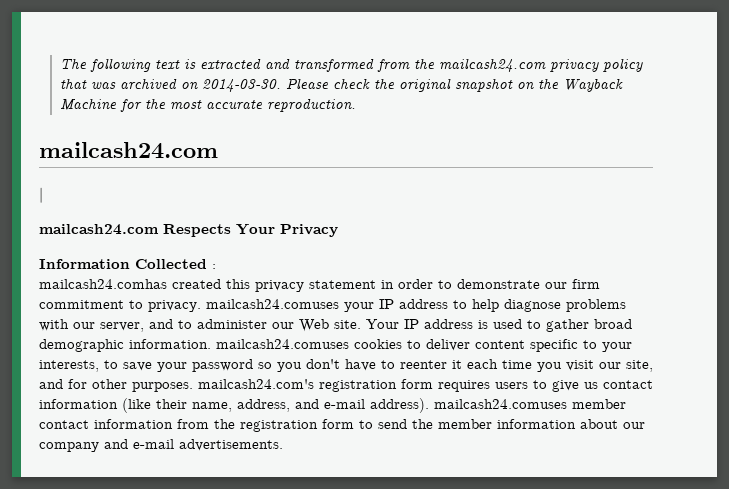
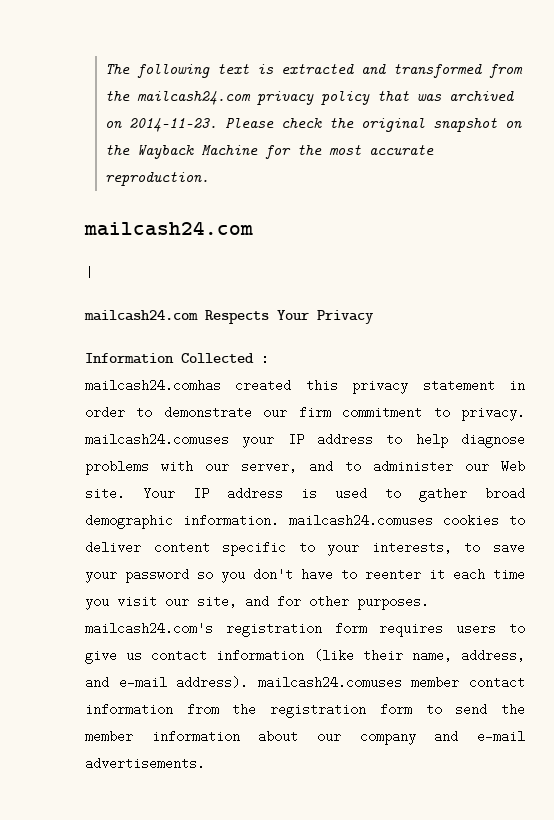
[201,79,281,92] 2014-03-30. -> [129,118,218,132] 2014-11-23.

